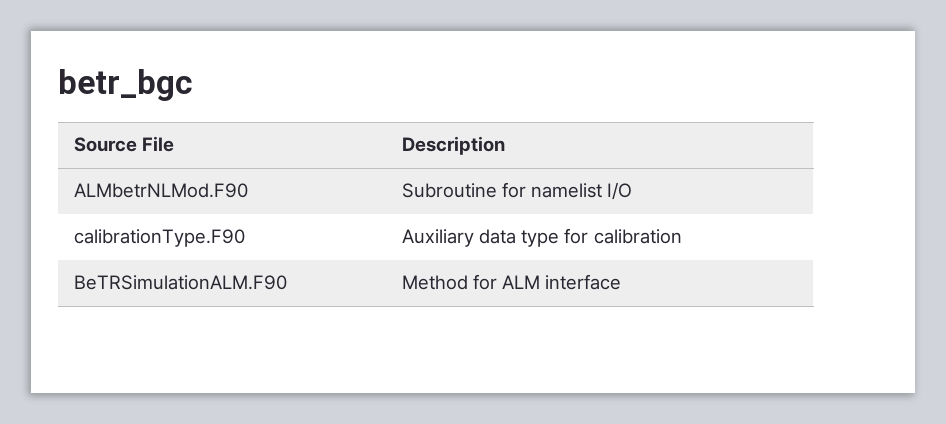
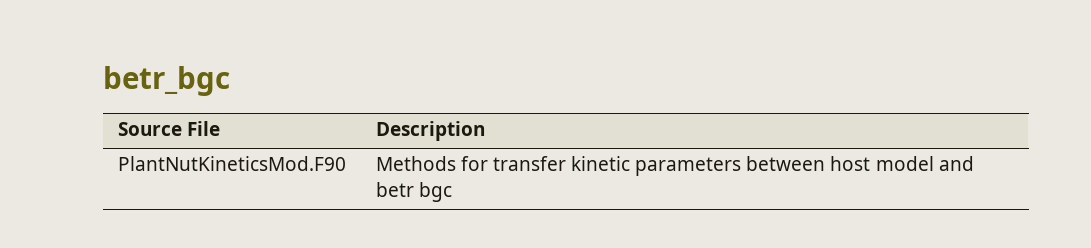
[74,183,249,198] [402,182,633,200] [74,229,246,247] [402,228,682,247] [74,275,288,290] [402,274,622,290] ALMbetrNLMod.F90 | Subroutine for namelist I/O // calibrationType.F90 | Auxiliary data type for calibration // BeTRSimulationALM.F90 | Method for ALM interface -> [117,156,346,171] [375,156,974,176] [375,182,452,202] PlantNutKineticsMod.F90 | Methods for transfer kinetic parameters between host model and betr bgc

